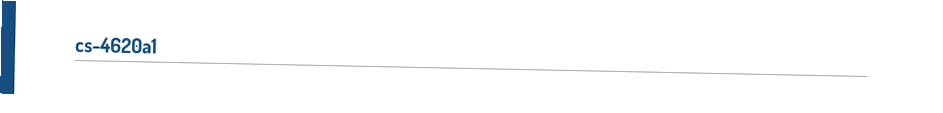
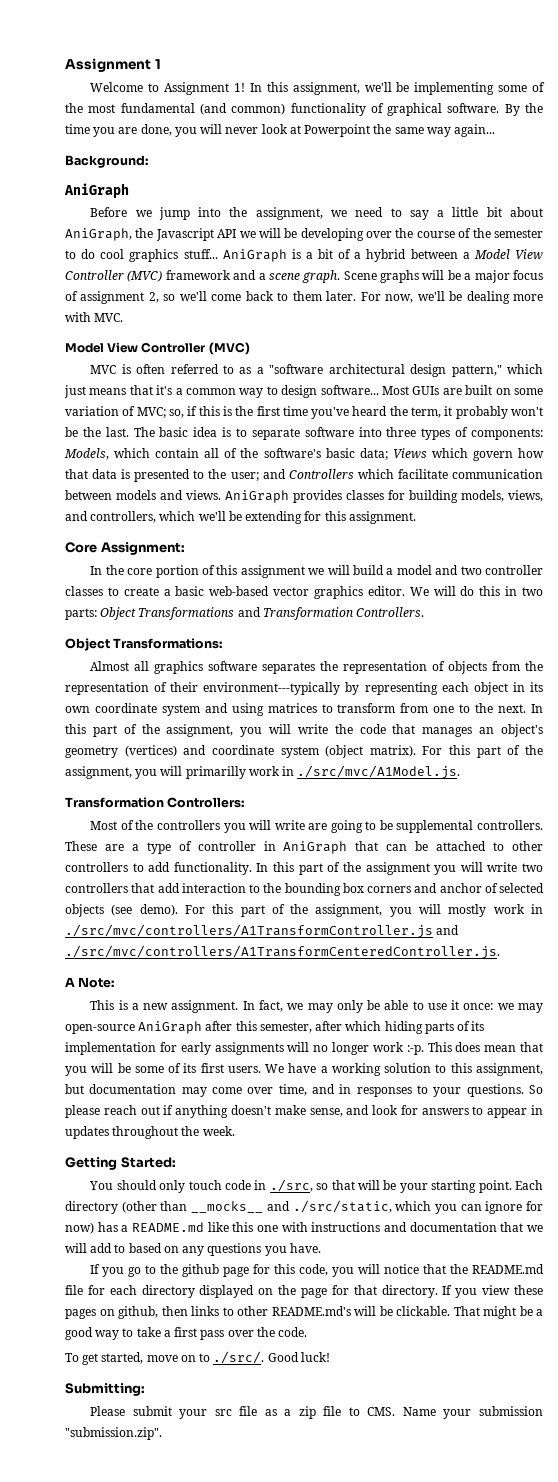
[75,36,158,54] cs-4620a1 -> [65,58,161,72] [90,82,546,95] [65,103,544,116] [65,124,496,137] [65,155,148,168] [64,183,129,198] [90,207,543,220] [65,228,543,241] [65,249,543,262] [65,270,543,283] [65,291,543,304] [65,312,124,322] [65,342,250,355] [90,364,543,377] [64,385,543,398] [65,406,543,419] [65,427,543,440] [64,448,544,461] [65,469,543,482] [65,490,543,503] [65,511,416,524] [65,542,185,555] [90,565,544,578] [65,586,543,599] [65,607,425,620] [65,638,223,651] [90,661,543,674] [65,682,543,695] [65,703,543,716] [65,724,544,737] [65,745,543,758] [65,765,461,779] [65,797,245,808] [90,820,544,833] [65,841,543,854] [65,862,544,875] [65,883,544,896] [65,904,544,917] [65,924,460,938] [65,945,500,959] [65,977,115,988] [90,1000,543,1013] [65,1021,485,1034] [65,1042,543,1055] [65,1063,543,1076] [65,1084,543,1097] [65,1105,543,1118] [65,1126,235,1139] [65,1157,176,1170] [89,1179,544,1193] [65,1200,543,1214] [65,1222,543,1234] [65,1243,321,1256] [90,1264,545,1277] [65,1285,543,1298] [65,1306,543,1319] [65,1327,308,1340] [65,1351,330,1365] [65,1383,145,1396] [90,1406,543,1419] [65,1427,162,1440] Assignment 1 // Welcome to Assignment 1! In this assignment, we'll be implementing some of the most fundamental (and common) functionality of graphical software. By the time you are done, you will never look at Powerpoint the same way again... // Background: // AniGraph // Before we jump into the assignment, we need to say a little bit about AniGraph, the Javascript API we will be developing over the course of the semester to do cool graphics stuff... AniGraph is a bit of a hybrid between a Model View Controller (MVC) framework and a scene graph. Scene graphs will be a major focus of assignment 2, so we'll come back to them later. For now, we'll be dealing more with MVC. // Model View Controller (MVC) // MVC is often referred to as a "software architectural design pattern," which just means that it's a common way to design software... Most GUIs are built on some variation of MVC; so, if this is the first time you've heard the term, it probably won't be the last. The basic idea is to separate software into three types of components: Models, which contain all of the software's basic data; Views which govern how that data is presented to the user; and Controllers which facilitate communication between models and views. AniGraph provides classes for building models, views, and controllers, which we'll be extending for this assignment. // Core Assignment: // In the core portion of this assignment we will build a model and two controller classes to create a basic web-based vector graphics editor. We will do this in two parts: Object Transformations and Transformation Controllers. // Object Transformations: // Almost all graphics software separates the representation of objects from the representation of their environment---typically by representing each object in its own coordinate system and using matrices to transform from one to the next. In this part of the assignment, you will write the code that manages an object's geometry (vertices) and coordinate system (object matrix). For this part of the assignment, you will primarilly work in ./src/mvc/A1Model.js. // Transformation Controllers: // Most of the controllers you will write are going to be supplemental controllers. These are a type of controller in AniGraph that can be attached to other controllers to add functionality. In this part of the assignment you will write two controllers that add interaction to the bounding box corners and anchor of selected objects (see demo). For this part of the assignment, you will mostly work in ./src/mvc/controllers/A1TransformController.js and ./src/mvc/controllers/A1TransformCenteredController.js. // A Note: // This is a new assignment. In fact, we may only be able to use it once: we may open-source AniGraph after this semester, after which hiding parts of its implementation for early assignments will no longer work :-p. This does mean that you will be some of its first users. We have a working solution to this assignment, but documentation may come over time, and in responses to your questions. So please reach out if anything doesn't make sense, and look for answers to appear in updates throughout the week. // Getting Started: // You should only touch code in ./src, so that will be your starting point. Each directory (other than __mocks__ and ./src/static, which you can ignore for now) has a README.md like this one with instructions and documentation that we will add to based on any questions you have. // If you go to the github page for this code, you will notice that the README.md file for each directory displayed on the page for that directory. If you view these pages on github, then links to other README.md's will be clickable. That might be a good way to take a first pass over the code. // To get started, move on to ./src/. Good luck! // Submitting: // Please submit your src file as a zip file to CMS. Name your submission "submission.zip".

